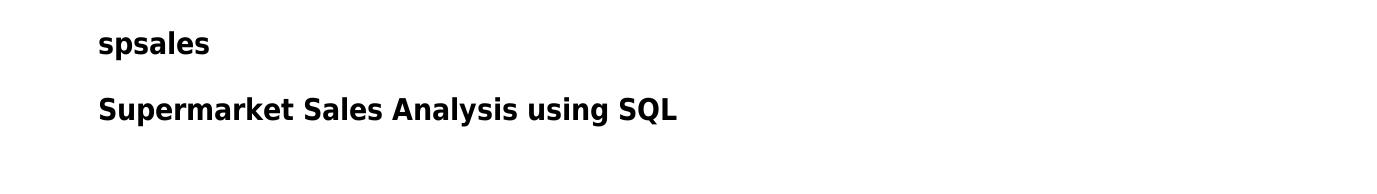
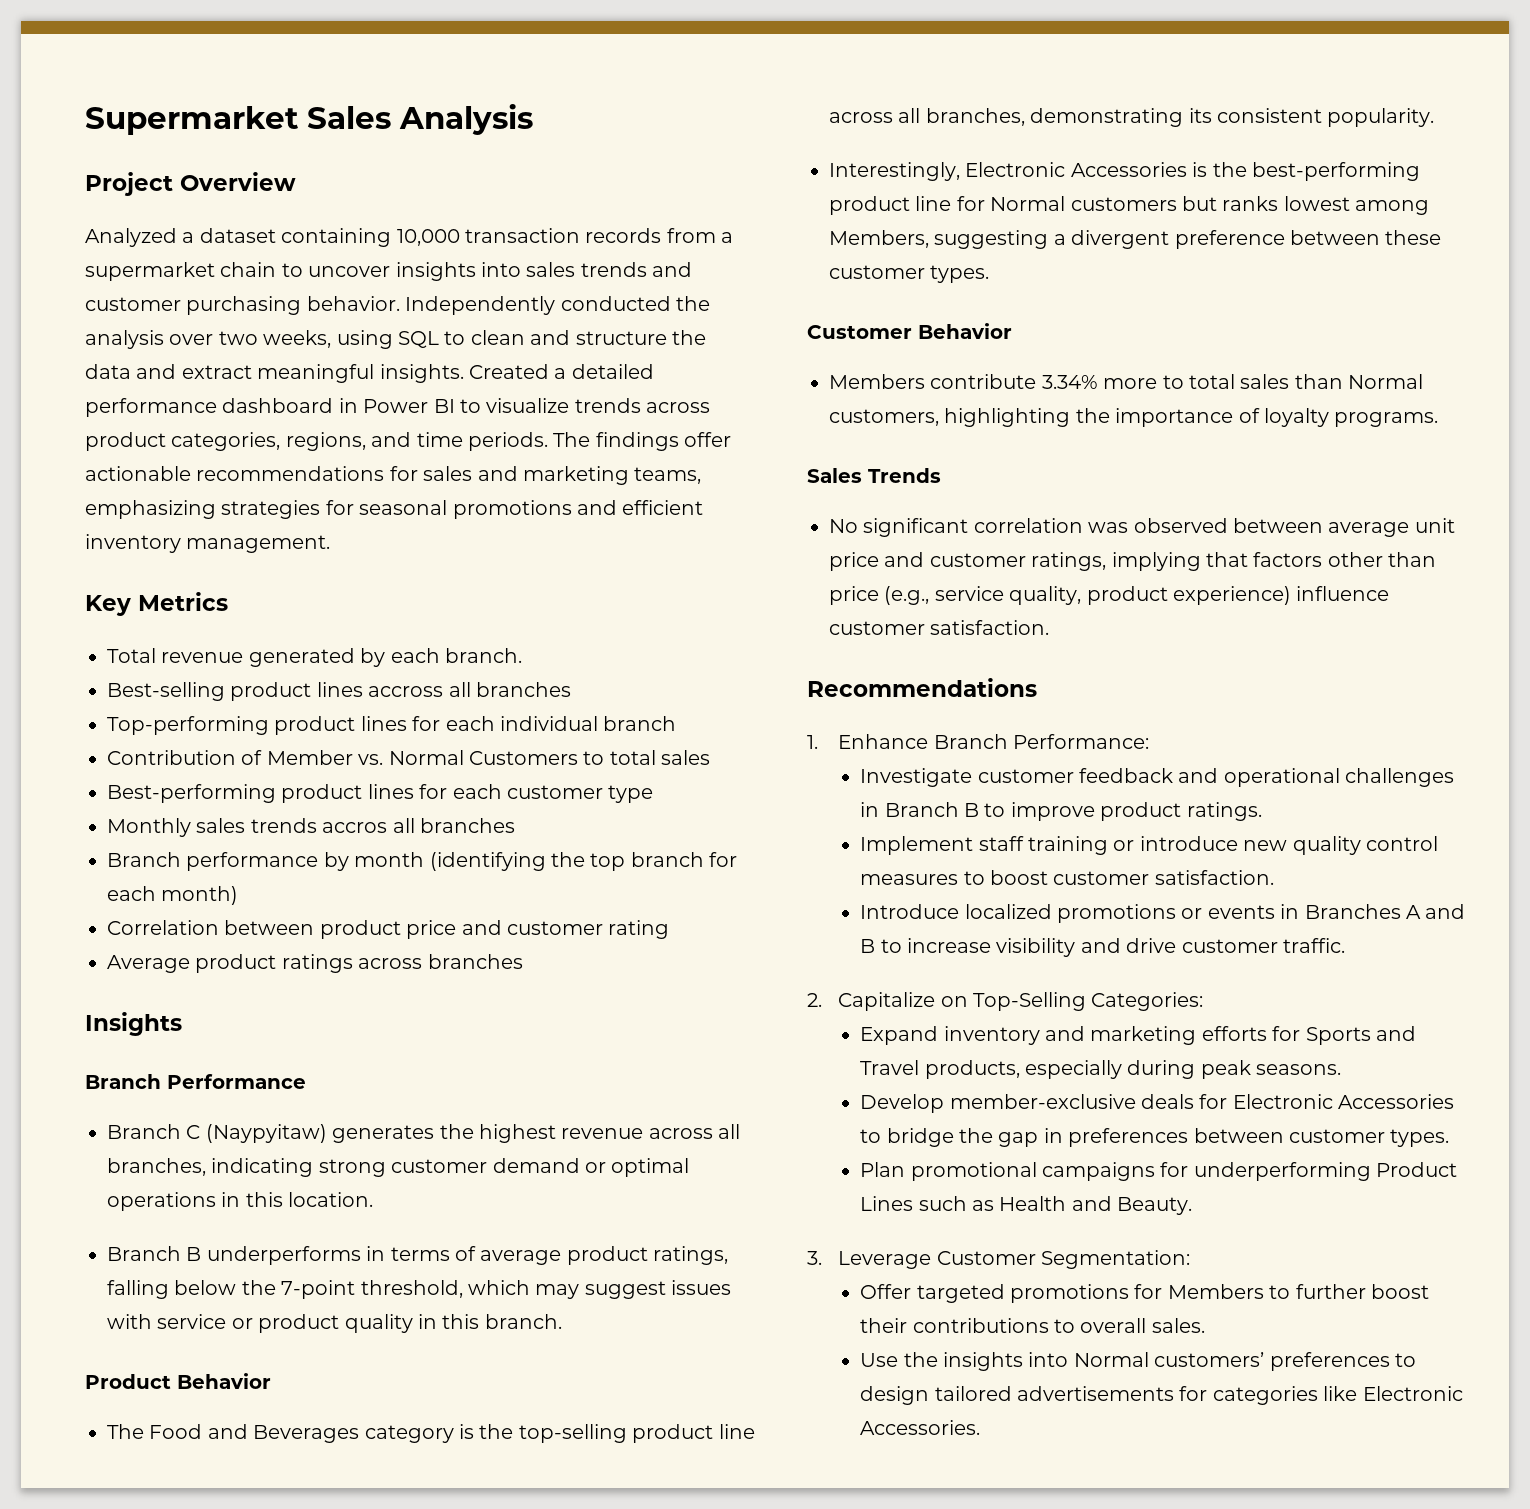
[98,31,210,61] spsales // -> (85, 120) none
[526,97,677,127] using SQL -> [85,172,296,196] [85,228,734,247] [85,262,693,281] [85,296,710,315] [85,330,706,349] [85,364,654,383] [85,398,711,417] [85,432,732,451] [85,466,702,485] [85,500,704,519] [85,534,331,553] [85,592,228,616] [107,648,522,667] [107,682,571,701] [107,716,677,735] [107,750,711,765] [107,784,654,803] [107,818,515,837] [107,852,738,871] [107,886,239,905] [107,920,670,939] [107,954,523,973] [85,1012,182,1036] [85,1074,306,1089] [107,1124,741,1143] [107,1158,690,1177] [107,1192,374,1211] [107,1246,729,1265] [107,1280,732,1299] [107,1314,562,1333] [85,1373,271,1389] [107,1424,755,1443] [829,108,1435,127] [829,162,1420,181] [829,196,1430,215] [829,230,1442,249] [829,265,990,283] [807,323,1012,339] [829,374,1424,389] [829,408,1439,427] [807,468,941,483] [829,518,1455,537] [829,552,1437,571] [829,586,1390,605] [829,620,1050,635] [807,678,1037,697] [807,734,1149,749] [860,768,1455,787] [860,802,1262,821] [860,836,1438,855] [860,870,1274,885] [860,904,1466,923] [860,938,1345,957] [807,992,1204,1011] [860,1026,1416,1045] [860,1060,1342,1079] [860,1094,1455,1113] [860,1128,1450,1147] [860,1162,1458,1181] [860,1196,1193,1215] [807,1250,1190,1269] [860,1284,1429,1303] [860,1318,1205,1333] [860,1352,1416,1371] [860,1386,1463,1405] [860,1420,981,1435] // Project Overview // Analyzed a dataset containing 10,000 transaction records from a supermarket chain to uncover insights into sales trends and customer purchasing behavior. Independently conducted the analysis over two weeks, using SQL to clean and structure the data and extract meaningful insights. Created a detailed performance dashboard in Power BI to visualize trends across product categories, regions, and time periods. The findings offer actionable recommendations for sales and marketing teams, emphasizing strategies for seasonal promotions and efficient inventory management. // Key Metrics // Total revenue generated by each branch. // Best-selling product lines accross all branches // Top-performing product lines for each individual branch // Contribution of Member vs. Normal Customers to total sales // Best-performing product lines for each customer type // Monthly sales trends accros all branches // Branch performance by month (identifying the top branch for each month) // Correlation between product price and customer rating // Average product ratings across branches // Insights // Branch Performance // Branch C (Naypyitaw) generates the highest revenue across all branches, indicating strong customer demand or optimal operations in this location. // Branch B underperforms in terms of average product ratings, falling below the 7-point threshold, which may suggest issues with service or product quality in this branch. // Product Behavior // The Food and Beverages category is the top-selling product line across all branches, demonstrating its consistent popularity. // Interestingly, Electronic Accessories is the best-performing product line for Normal customers but ranks lowest among Members, suggesting a divergent preference between these customer types. // Customer Behavior // Members contribute 3.34% more to total sales than Normal customers, highlighting the importance of loyalty programs. // Sales Trends // No significant correlation was observed between average unit price and customer ratings, implying that factors other than price (e.g., service quality, product experience) influence customer satisfaction. // Recommendations // 1. Enhance Branch Performance: // Investigate customer feedback and operational challenges in Branch B to improve product ratings. // Implement staff training or introduce new quality control measures to boost customer satisfaction. // Introduce localized promotions or events in Branches A and B to increase visibility and drive customer traffic. // 2. Capitalize on Top-Selling Categories: // Expand inventory and marketing efforts for Sports and Travel products, especially during peak seasons. // Develop member-exclusive deals for Electronic Accessories to bridge the gap in preferences between customer types. // Plan promotional campaigns for underperforming Product Lines such as Health and Beauty. // 3. Leverage Customer Segmentation: // Offer targeted promotions for Members to further boost their contributions to overall sales. // Use the insights into Normal customers’ preferences to design tailored advertisements for categories like Electronic Accessories.

